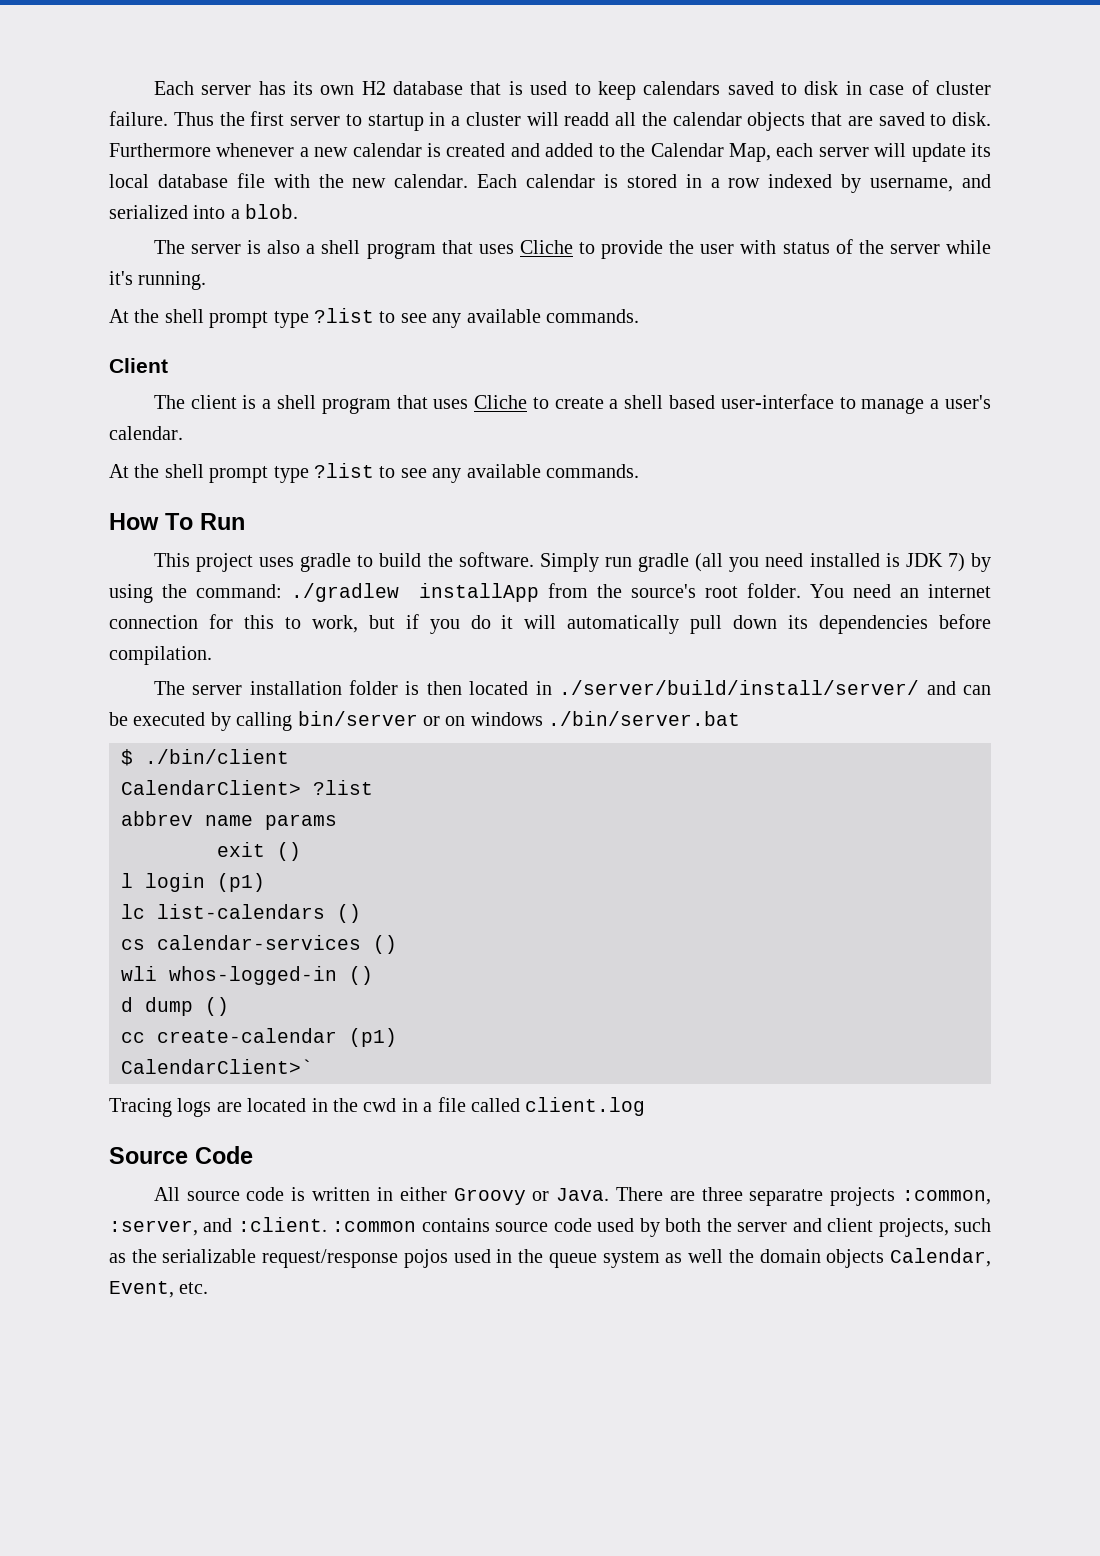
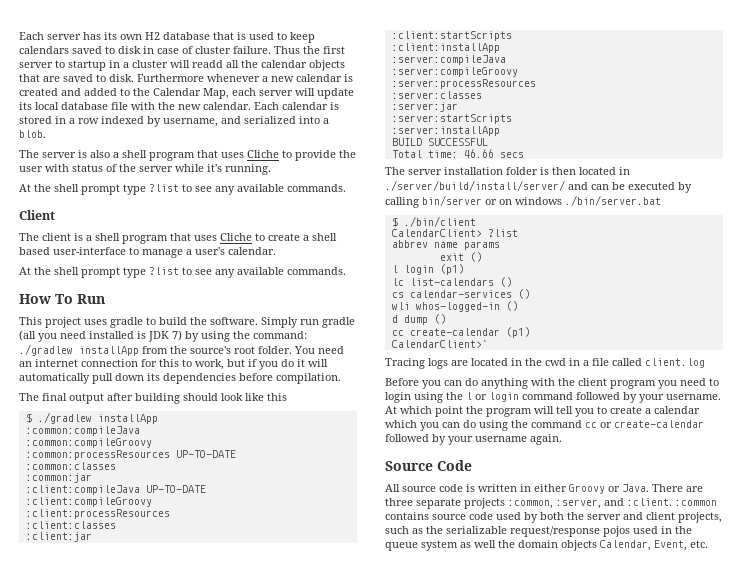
(212, 655) none -> [19,393,287,404] [25,412,158,424] [25,426,140,436] [25,438,152,448] [25,450,236,460] [25,462,116,470] [25,473,92,483] [25,485,206,495] [25,497,152,507] [25,509,170,519] [25,521,116,529] [25,532,92,542] [391,31,512,41] [391,43,500,53] [391,55,506,65] [391,67,518,77] [391,79,536,89] [391,91,482,99] [391,102,458,112] [391,114,512,124] [391,126,500,136] [391,138,488,146] [391,149,524,158] // The final output after building should look like this // $ ./gradlew installApp // :common:compileJava // :common:compileGroovy // :common:processResources UP-TO-DATE // :common:classes // :common:jar // :client:compileJava UP-TO-DATE // :client:compileGroovy // :client:processResources // :client:classes // :client:jar // :client:startScripts // :client:installApp // :server:compileJava // :server:compileGroovy // :server:processResources // :server:classes // :server:jar // :server:startScripts // :server:installApp // BUILD SUCCESSFUL // Total time: 46.66 secs
(646, 1106) none -> [385,378,719,389] [385,392,721,403] [385,406,700,417] [385,420,704,431] [385,434,562,445] // Before you can do anything with the client program you need to login using the l or login command followed by your username. At which point the program will tell you to create a calendar which you can do using the command cc or create-calendar followed by your username again.
[749,1189,824,1206] separatre -> [416,498,461,509] separate

